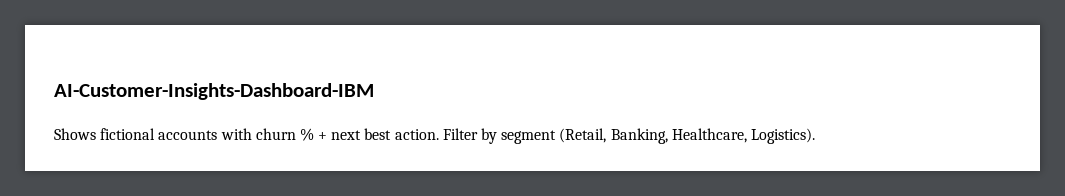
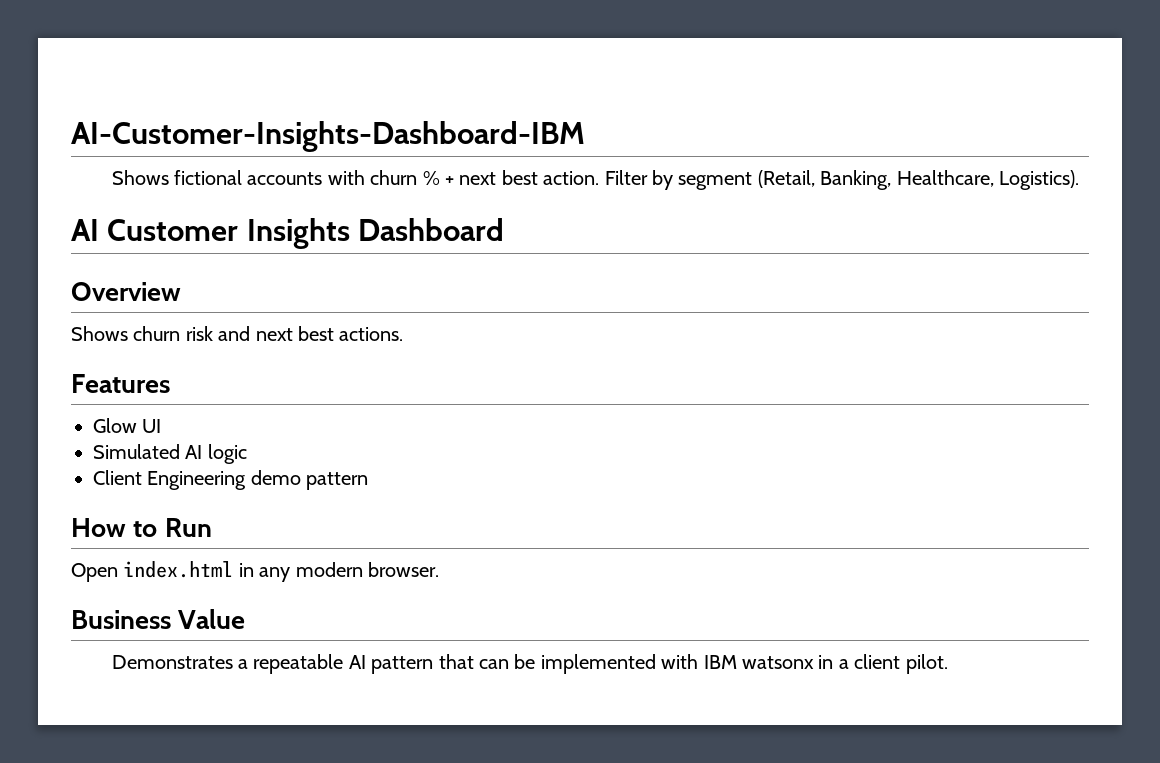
(815, 136) none -> [71,218,505,249] [71,282,181,301] [71,326,404,341] [71,374,170,393] [93,418,162,433] [93,444,247,464] [93,470,369,490] [71,518,212,537] [71,561,439,582] [71,609,246,629] [111,654,948,674] // AI Customer Insights Dashboard // Overview // Shows churn risk and next best actions. // Features // Glow UI // Simulated AI logic // Client Engineering demo pattern // How to Run // Open index.html in any modern browser. // Business Value // Demonstrates a repeatable AI pattern that can be implemented with IBM watsonx in a client pilot.

